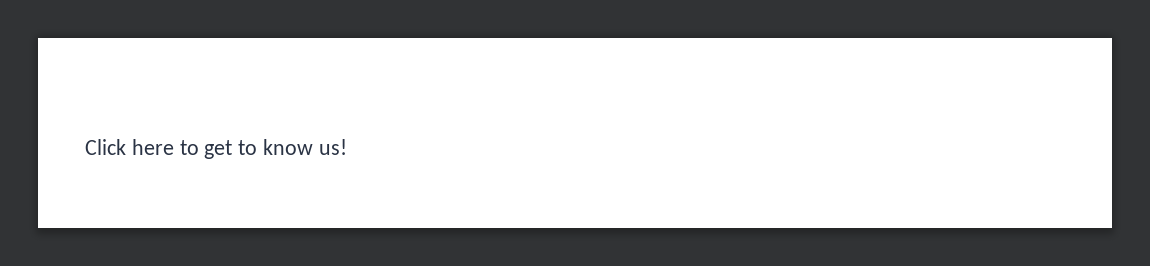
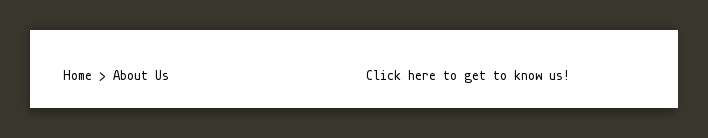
(85, 147) none -> [63,70,169,81] Home > About Us //

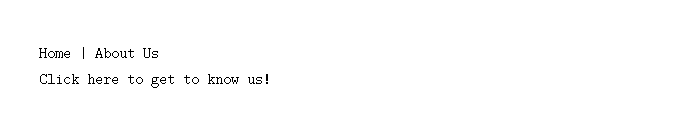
[99,72,106,81] > -> [79,47,87,59] |

